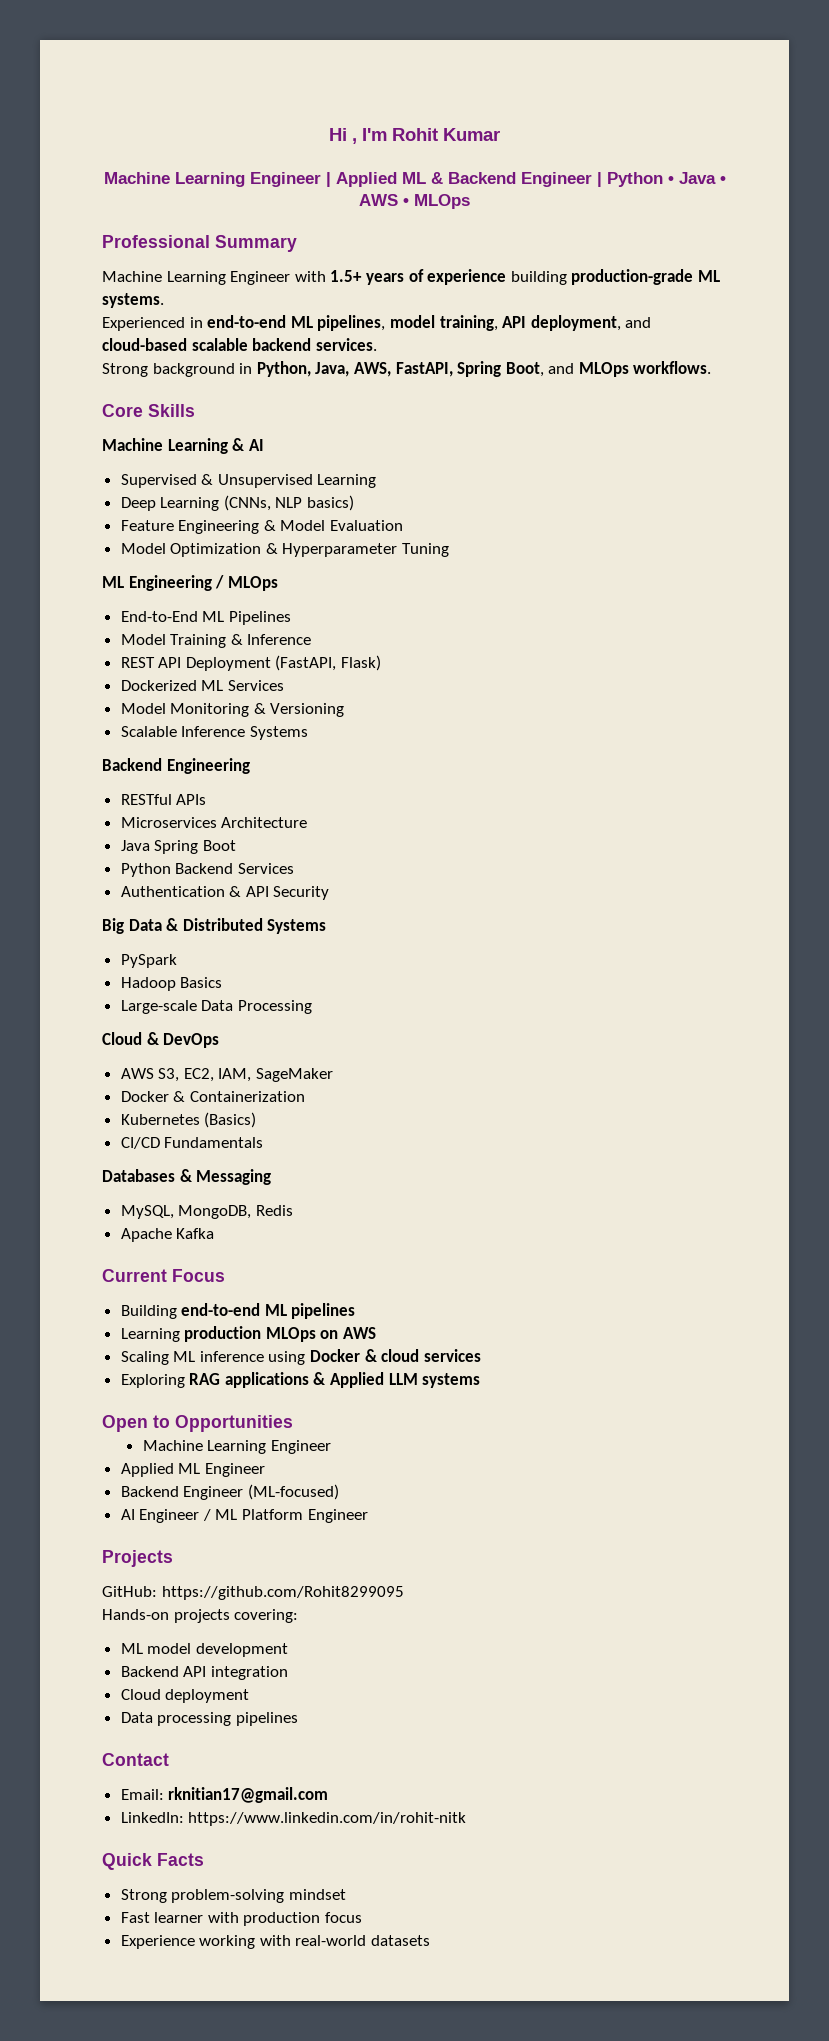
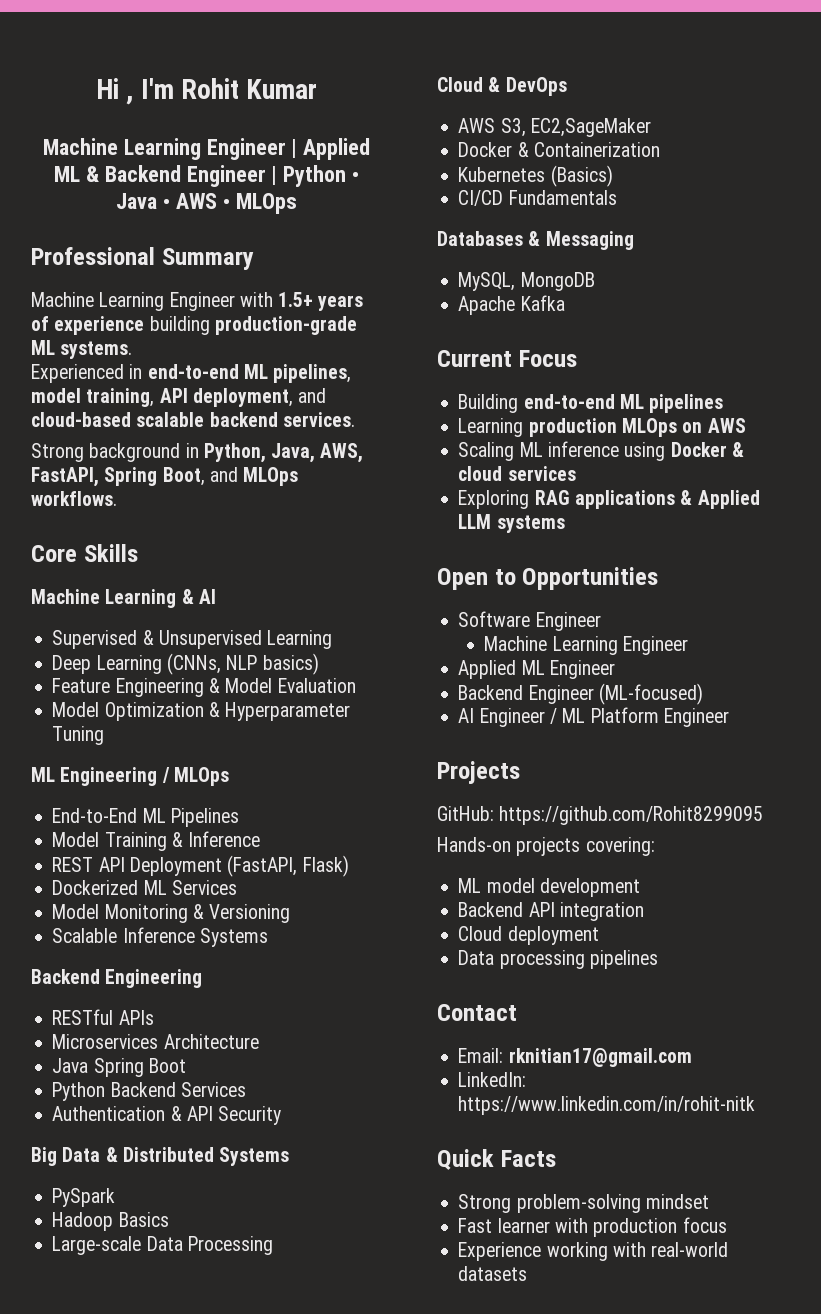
[183,1068,334,1082] EC2, IAM, SageMaker -> [530,118,651,137] EC2,SageMaker
[178,1205,293,1219] MongoDB, Redis -> [520,272,595,291] MongoDB
(293, 1423) none -> [458,611,601,631] // Software Engineer

